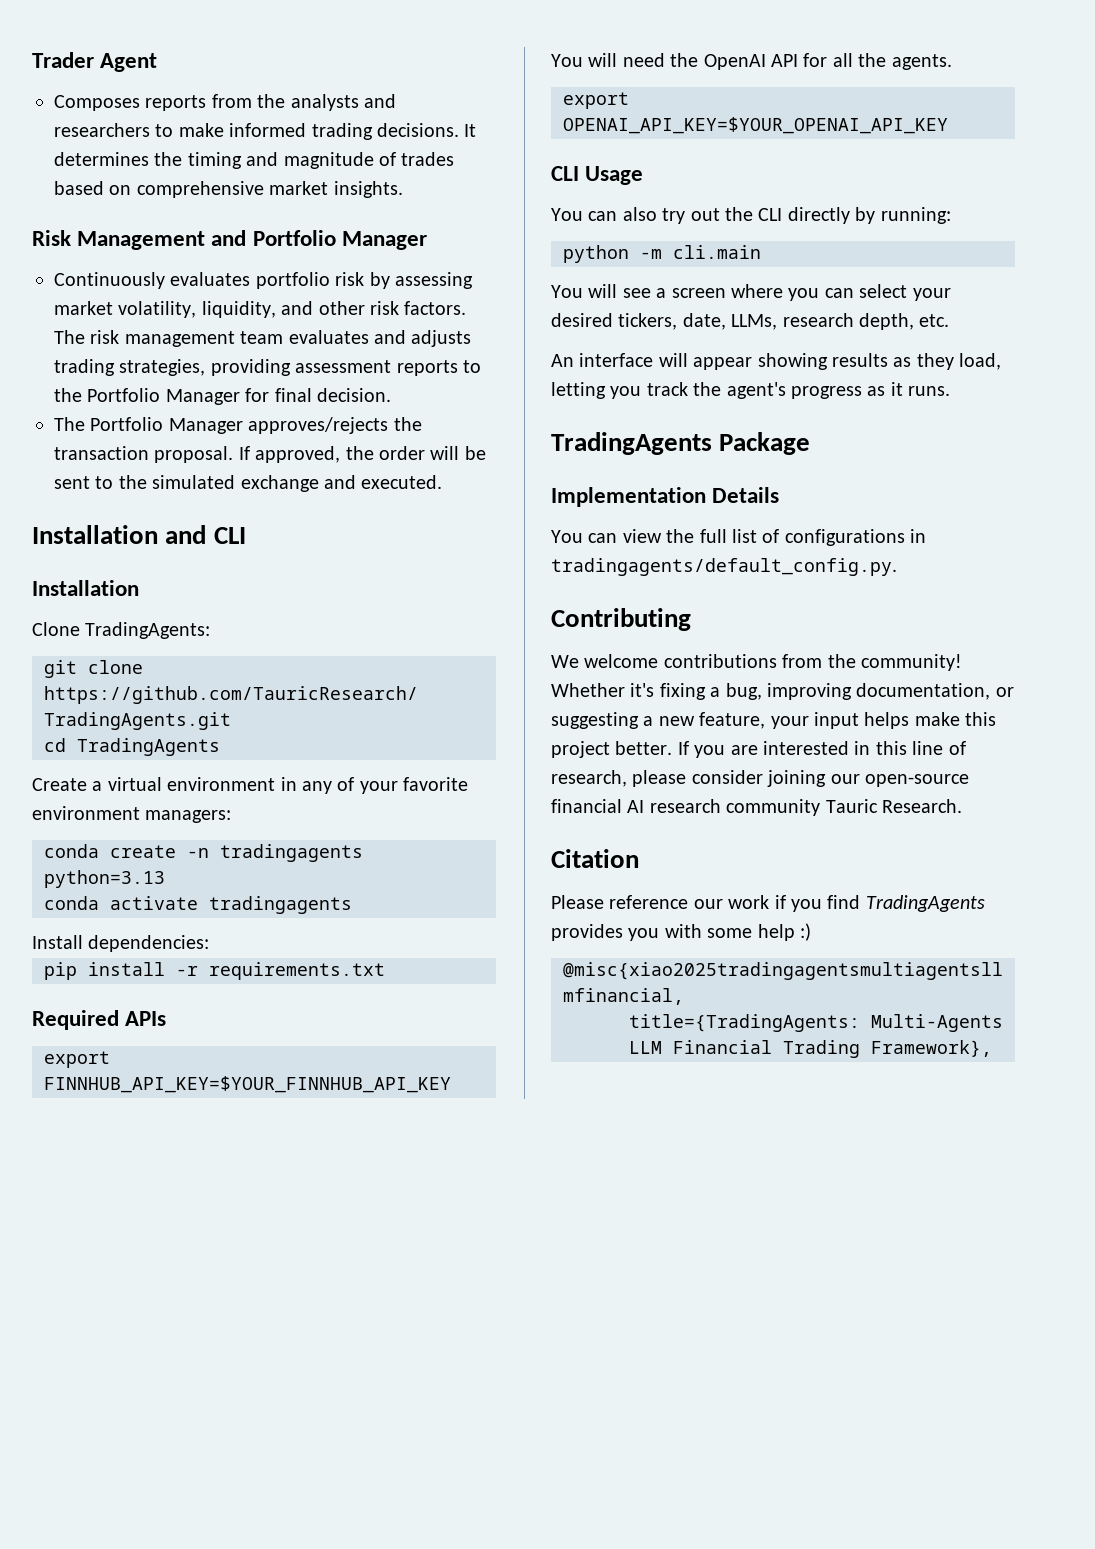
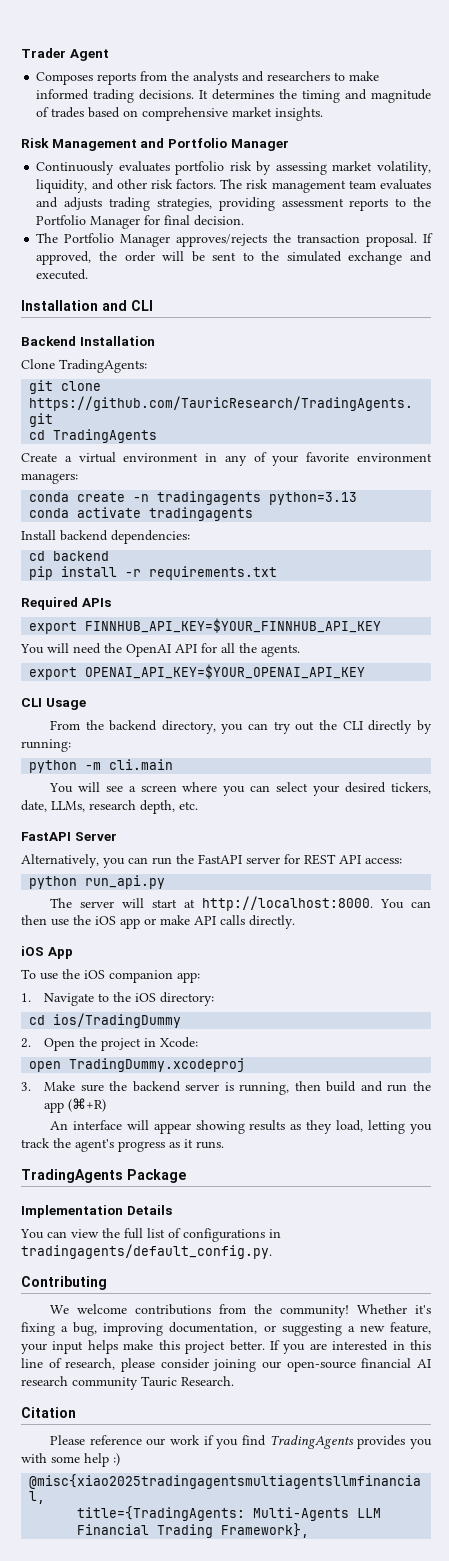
(246, 535) none -> [21,336,76,346] Backend
(83, 942) none -> [60,530,108,541] backend
(210, 943) none -> [29,551,110,561] // cd backend
[551,207,657,221] You can also -> [49,720,269,734] From the backend directory, you can
(950, 320) none -> [21,832,117,841] [21,854,402,868] [29,875,166,889] [49,896,431,911] [21,915,295,929] [21,946,73,959] [21,969,200,983] [21,992,215,1006] [29,1013,182,1028] [21,1037,199,1051] [29,1058,246,1072] [21,1081,431,1095] [44,1098,107,1113] // FastAPI Server // Alternatively, you can run the FastAPI server for REST API access: // python run_api.py // The server will start at http://localhost:8000. You can then use the iOS app or make API calls directly. // iOS App // To use the iOS companion app: // 1. Navigate to the iOS directory: // cd ios/TradingDummy // 2. Open the project in Xcode: // open TradingDummy.xcodeproj // 3. Make sure the backend server is running, then build and run the app (⌘+R)

